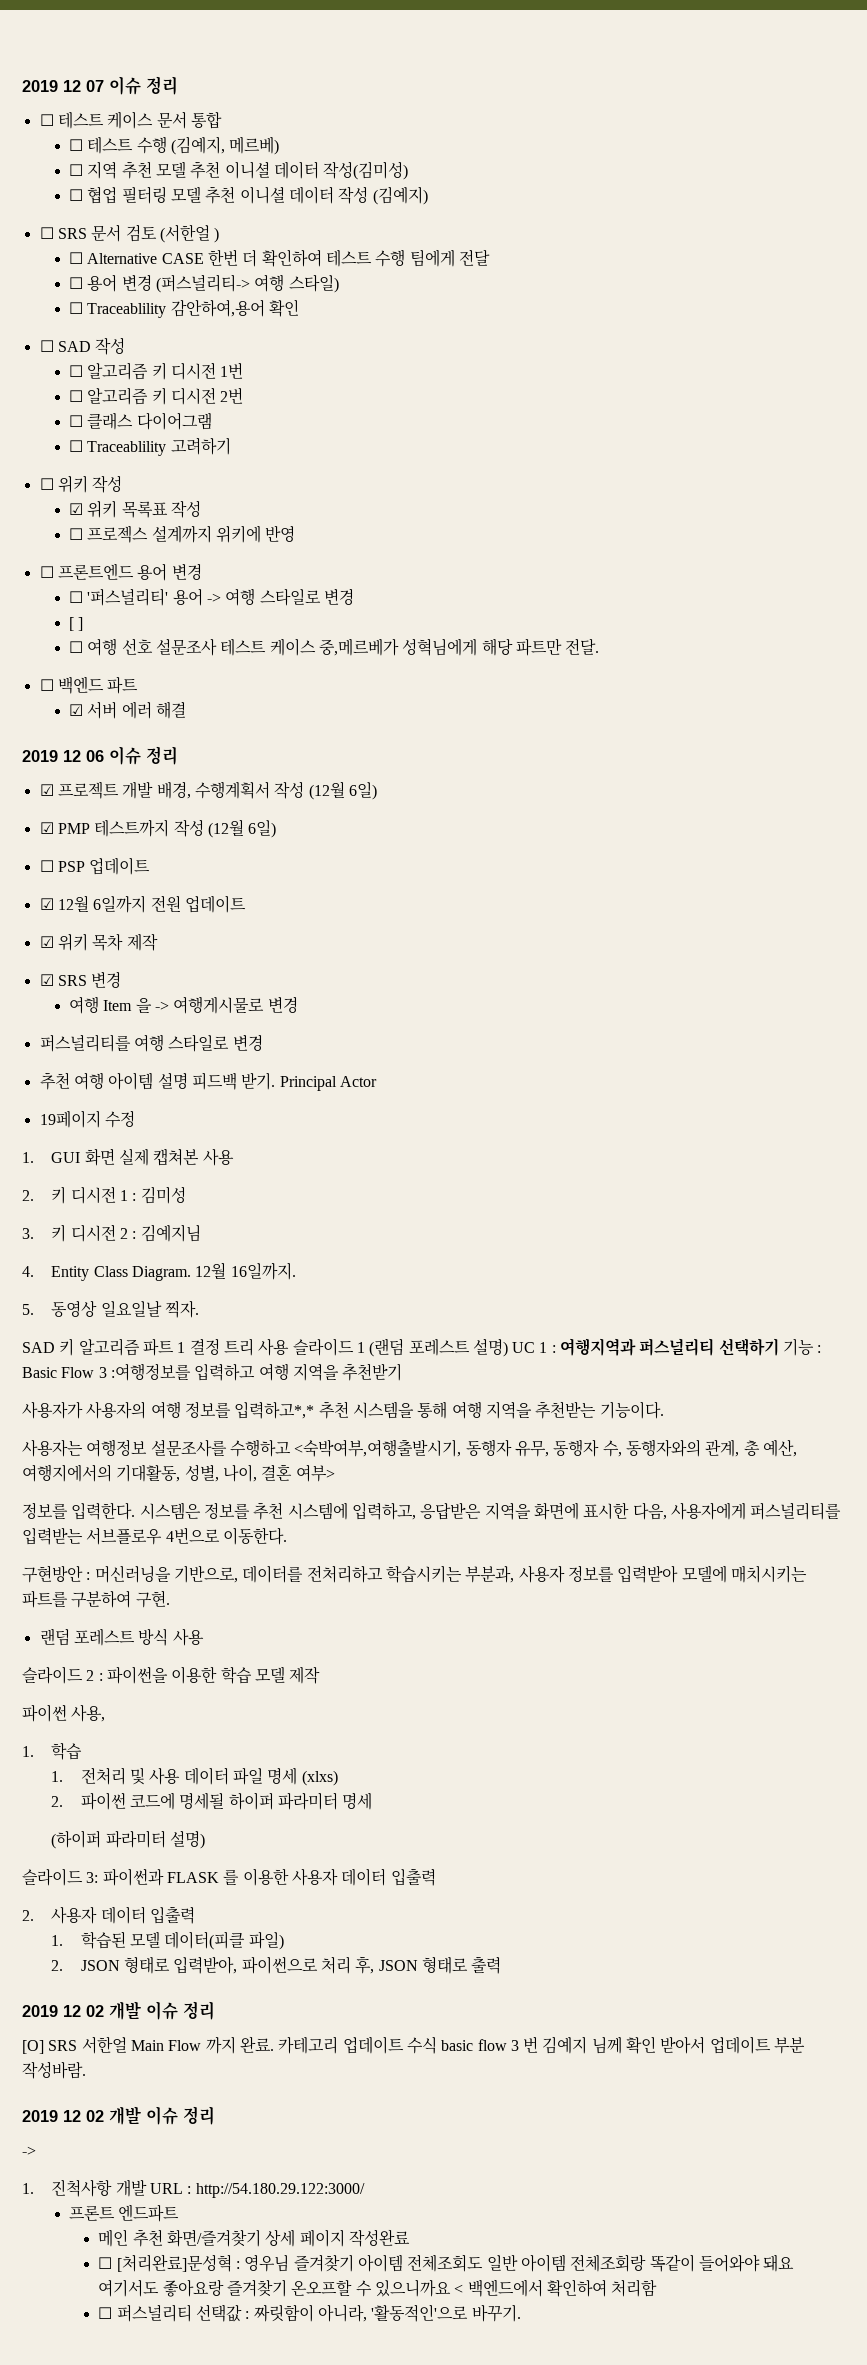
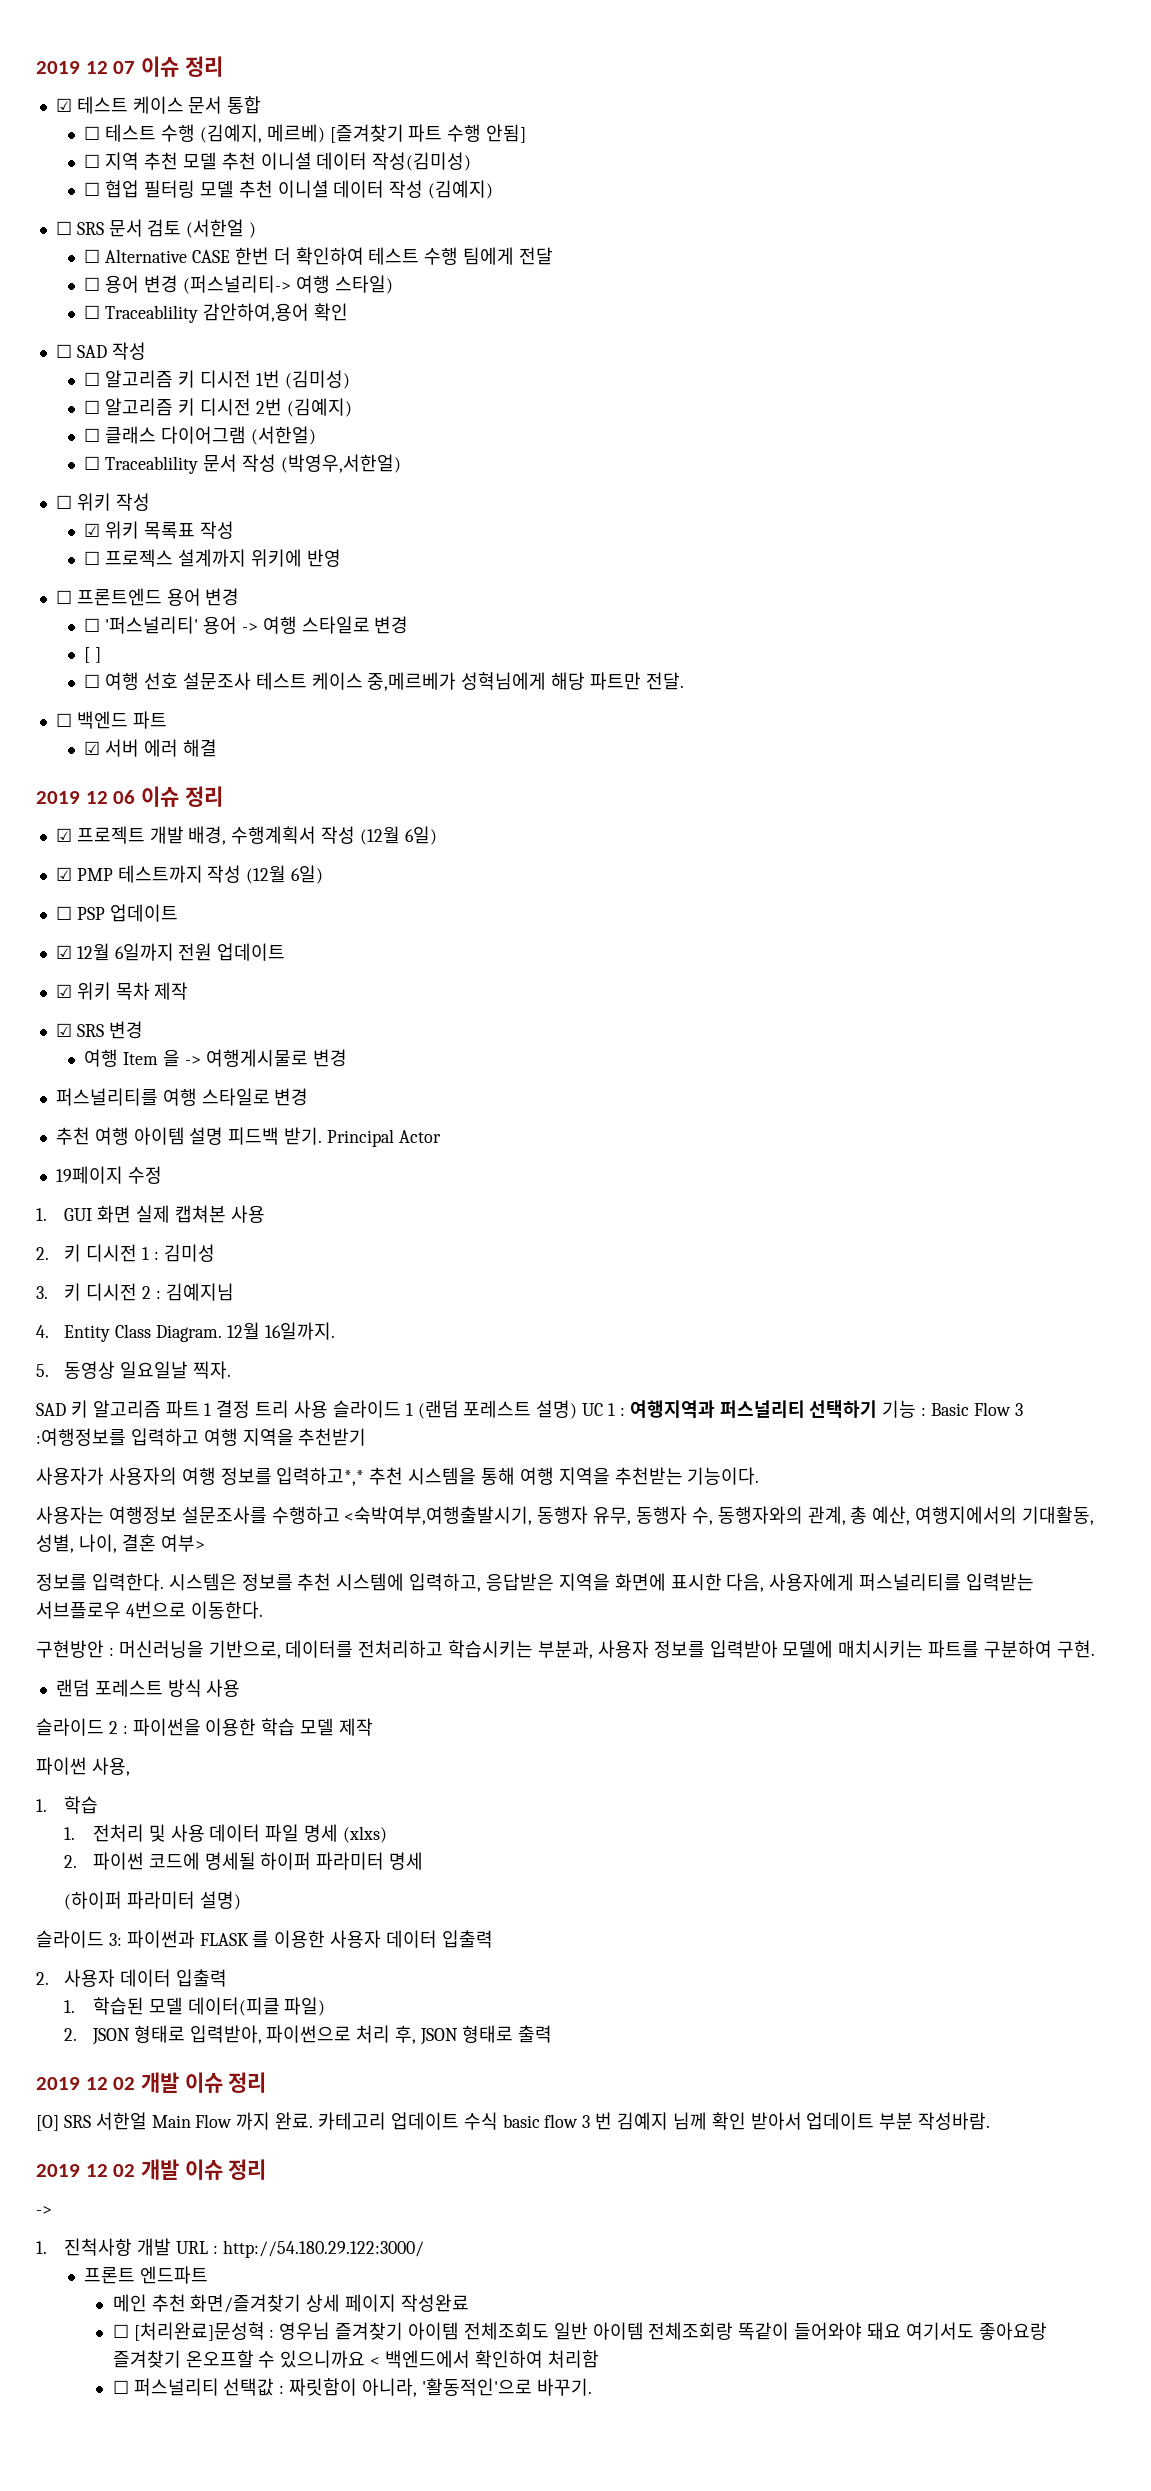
[39,114,54,126] ☐ -> [55,98,72,112] ☑
(280, 145) none -> [329,124,527,143] [즐겨찾기 파트 수행 안됨]
(244, 370) none -> [284,370,350,389] (김미성)
(244, 395) none -> [286,398,352,417] (김예지)
[68,437,231,456] // ☐ Traceablility 고려하기 -> [250,426,316,445] [84,454,401,474] (서한얼) // ☐ Traceablility 문서 작성 (박영우,서한얼)

